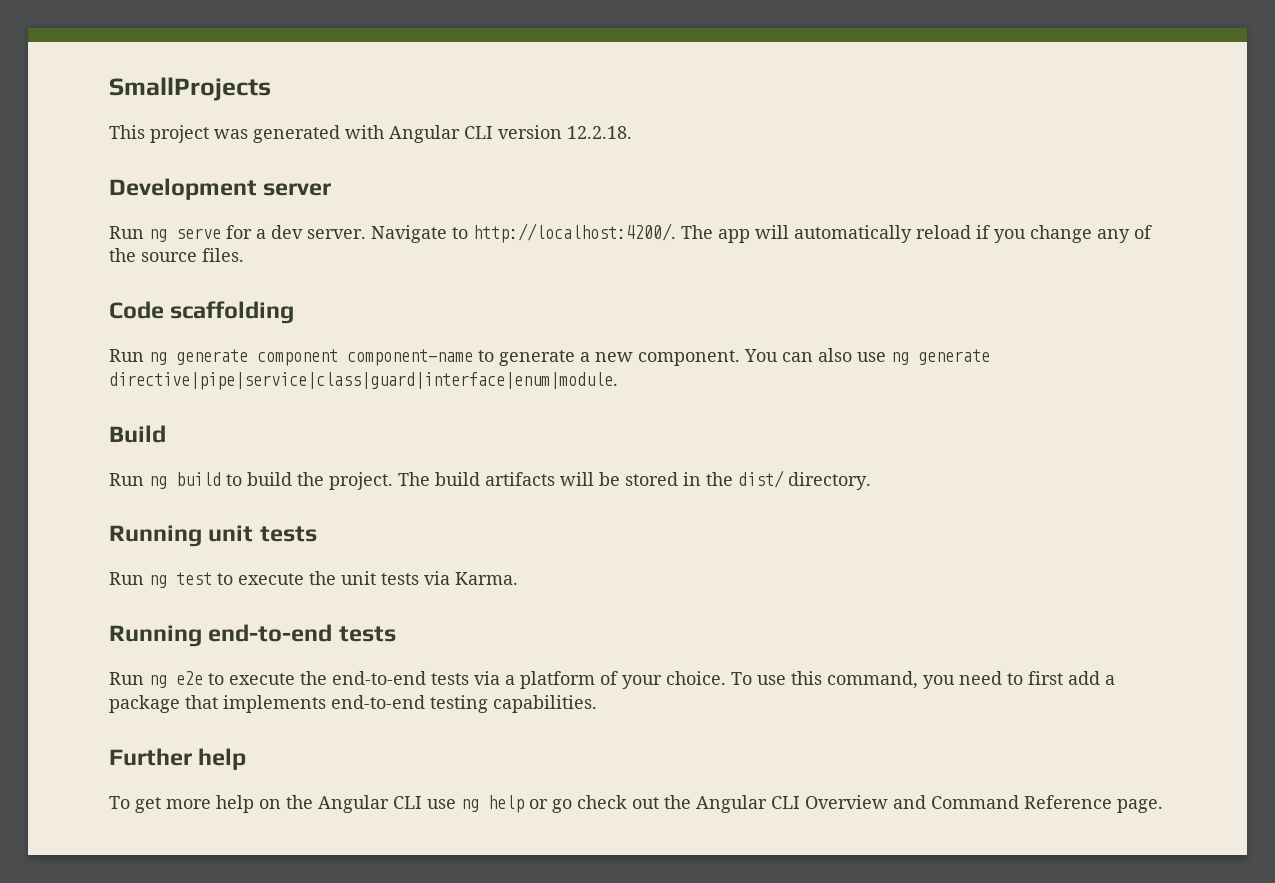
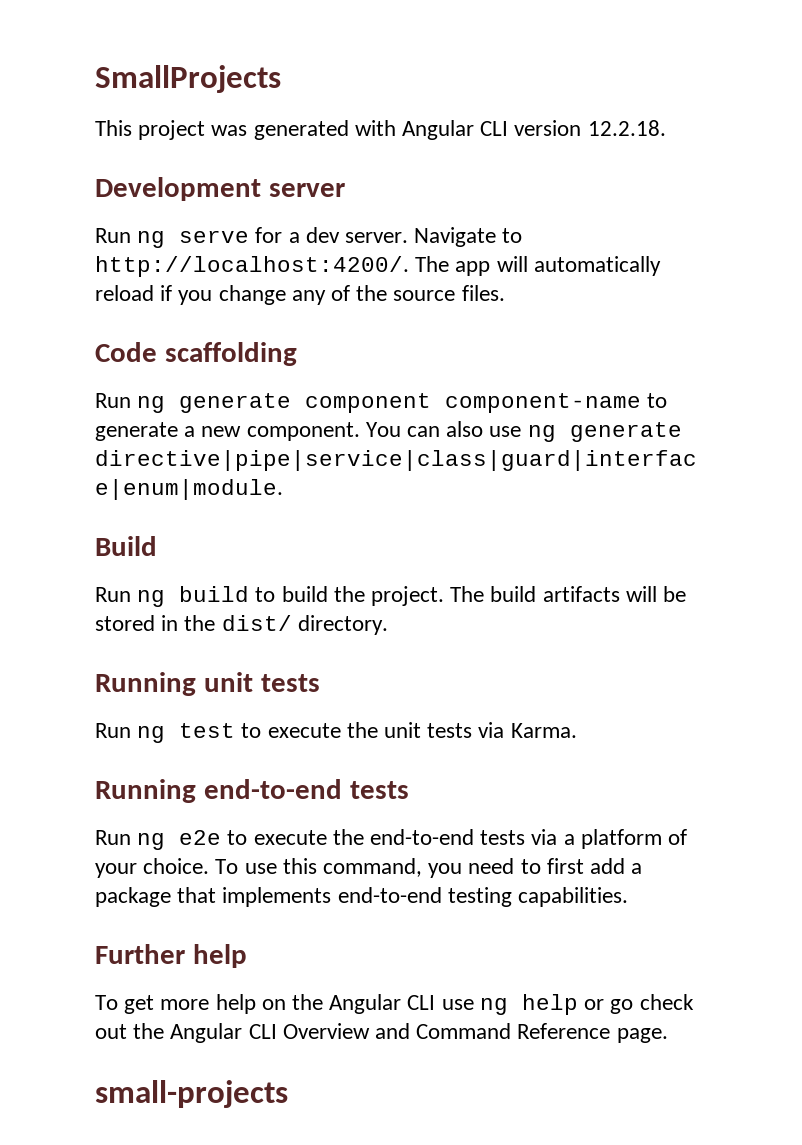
(1163, 806) none -> [95,1080,288,1108] // small-projects

